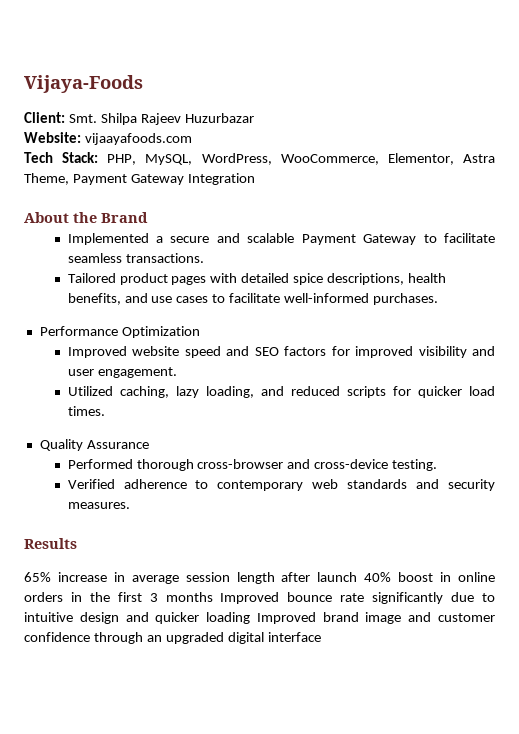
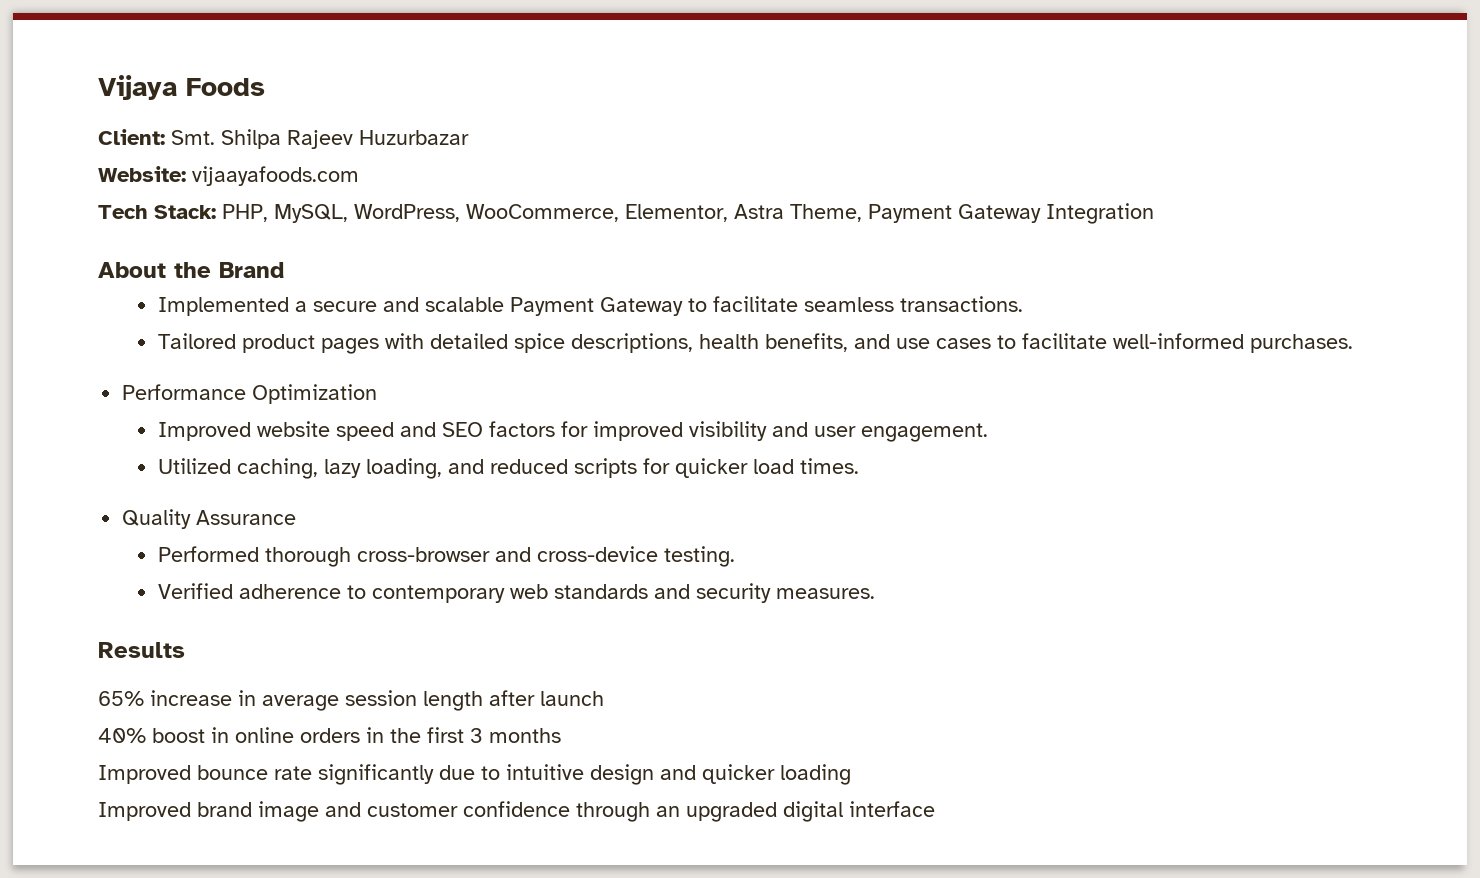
[24,75,143,93] Vijaya-Foods -> [98,75,265,100] Vijaya Foods
(358, 577) none -> (604, 698) //
(213, 597) none -> (561, 735) //
(251, 618) none -> (851, 774) //

